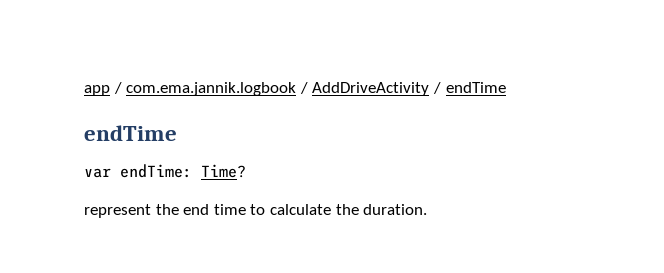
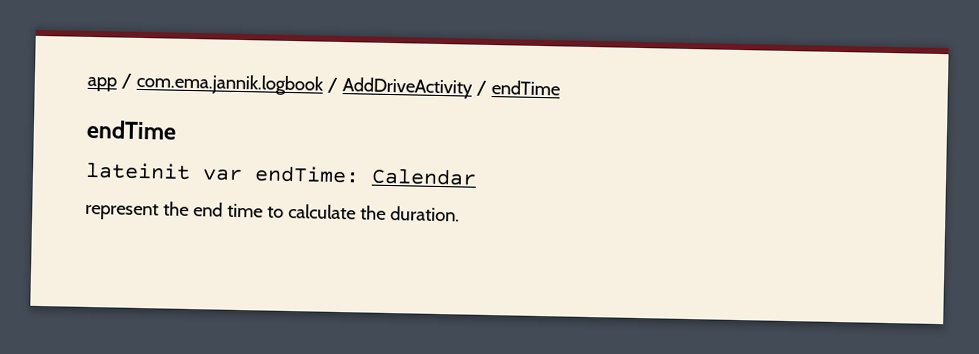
(177, 133) none -> [85,161,191,180] lateinit
[201,164,246,178] Time? -> [371,167,477,186] Calendar

